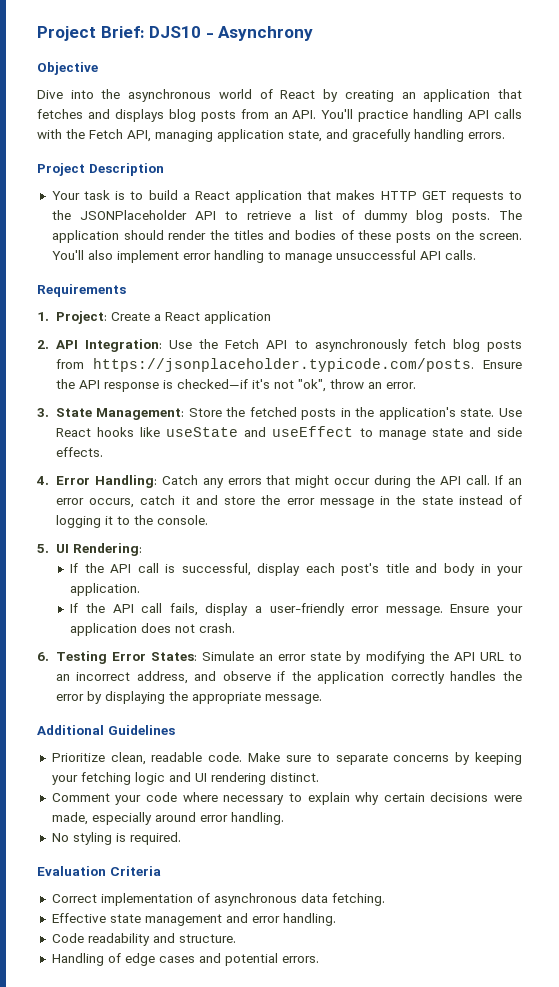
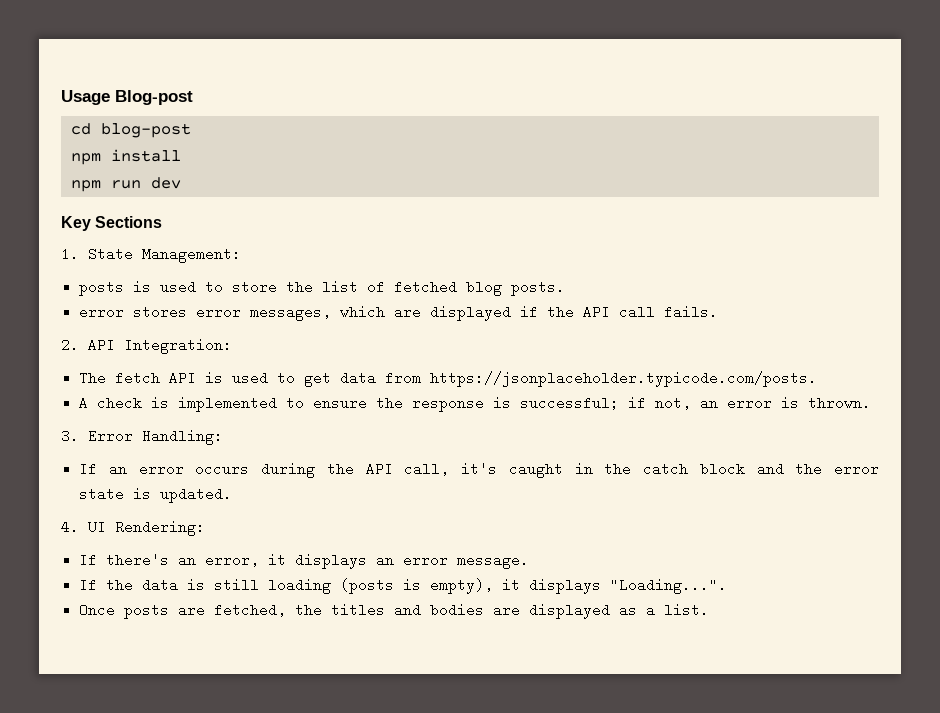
[37,26,314,41] [37,62,98,75] [37,89,523,102] [37,109,522,122] [37,129,505,142] [37,163,164,176] [51,190,522,203] [51,210,307,220] Project Brief: DJS10 - Asynchrony // Objective // Dive into the asynchronous world of React by creating an application that fetches and displays blog posts from an API. You'll practice handling API calls with the Fetch API, managing application state, and gracefully handling errors. // Project Description // Your task is to build a React application that makes HTTP GET requests to the JSONPlaceholder API to retrieve a -> [61,90,193,105] [70,123,191,138] [70,149,181,165] [70,177,181,192] [61,216,163,231] [61,247,241,263] [79,280,314,296] Usage Blog-post // cd blog-post // npm install // npm run dev // Key Sections // 1. State Management: // posts is used to store the
[364,210,409,223] dummy -> [394,280,458,294] fetched
[499,210,523,220] [51,230,522,243] [51,250,476,263] [37,284,126,297] [37,311,271,324] [37,339,522,352] [55,358,522,372] [55,379,416,392] [37,407,522,420] [55,426,522,440] [55,447,103,457] [36,475,522,488] [55,495,522,508] [55,515,208,528] [37,543,142,556] [70,563,523,576] [70,583,141,596] [70,603,523,616] [70,623,236,636] [37,651,523,664] [55,671,522,684] [55,691,322,704] [37,725,175,735] [51,752,522,765] [51,772,319,785] [51,792,522,805] [51,812,284,825] [51,832,181,845] [37,866,161,876] [51,893,385,906] [51,913,336,926] [51,933,236,946] [51,953,319,966] The application should render the titles and bodies of these posts on the screen. You'll also implement error handling to manage unsuccessful API calls. // Requirements // 1. Project: Create a React application // 2. API Integration: Use the Fetch API to asynchronously fetch blog posts from https://jsonplaceholder.typicode.com/posts. Ensure the API response is checked—if it's not "ok", throw an error. // 3. State Management: Store the fetched posts in the application's state. Use React hooks like useState and useEffect to manage state and side effects. // 4. Error Handling: Catch any errors that might occur during the API call. If an error occurs, catch it and store the error message in the state instead of logging it to the console. // 5. UI Rendering: // If the API call is successful, display each post's title and body in your application. // If the API call fails, display a user-friendly error message. Ensure your application does not crash. // 6. Testing Error States: Simulate an error state by modifying the API URL to an incorrect address, and observe if the application correctly handles the error by displaying the appropriate message. // Additional Guidelines // Prioritize clean, readable code. Make sure to separate concerns by keeping your fetching logic and UI rendering distinct. // Comment your code where necessary to explain why certain decisions were made, especially around error handling. // No styling is required. // Evaluation Criteria // Correct implementation of asynchronous data fetching. // Effective state management and error handling. // Code readability and structure. // Handling of edge cases and potential errors. -> [79,305,719,321] [61,338,232,354] [79,371,818,387] [79,396,872,412] [61,429,223,445] [79,462,880,478] [79,487,233,503] [61,520,205,536] [79,553,530,569] [79,578,728,594] [79,603,710,619] // error stores error messages, which are displayed if the API call fails. // 2. API Integration: // The fetch API is used to get data from https://jsonplaceholder.typicode.com/posts. // A check is implemented to ensure the response is successful; if not, an error is thrown. // 3. Error Handling: // If an error occurs during the API call, it's caught in the catch block and the error state is updated. // 4. UI Rendering: // If there's an error, it displays an error message. // If the data is still loading (posts is empty), it displays "Loading...". // Once posts are fetched, the titles and bodies are displayed as a list.

